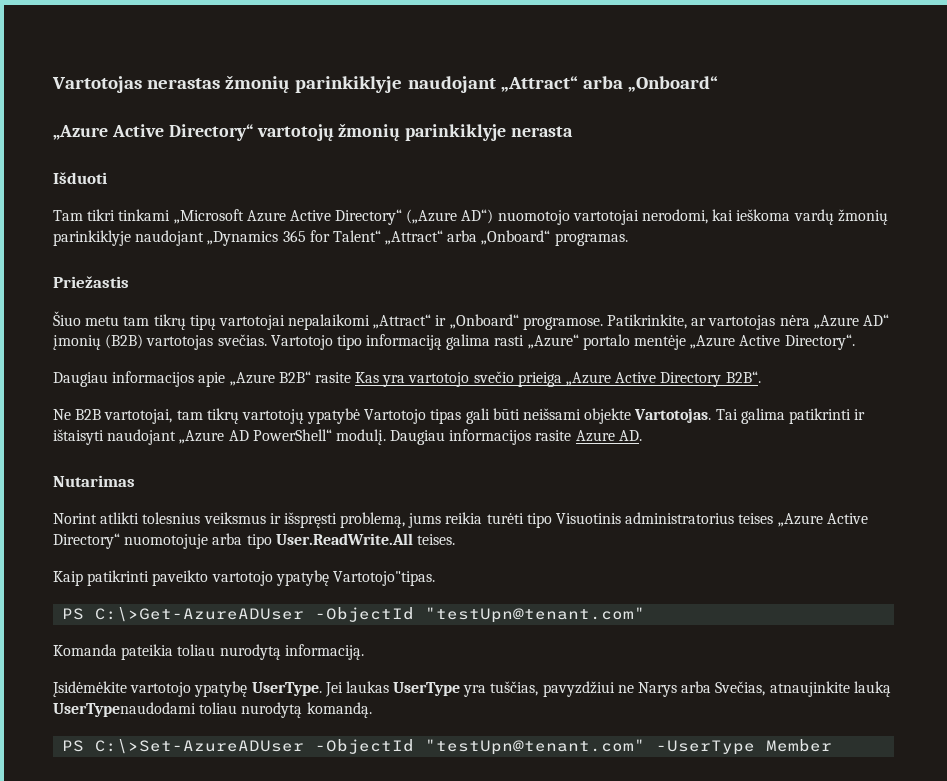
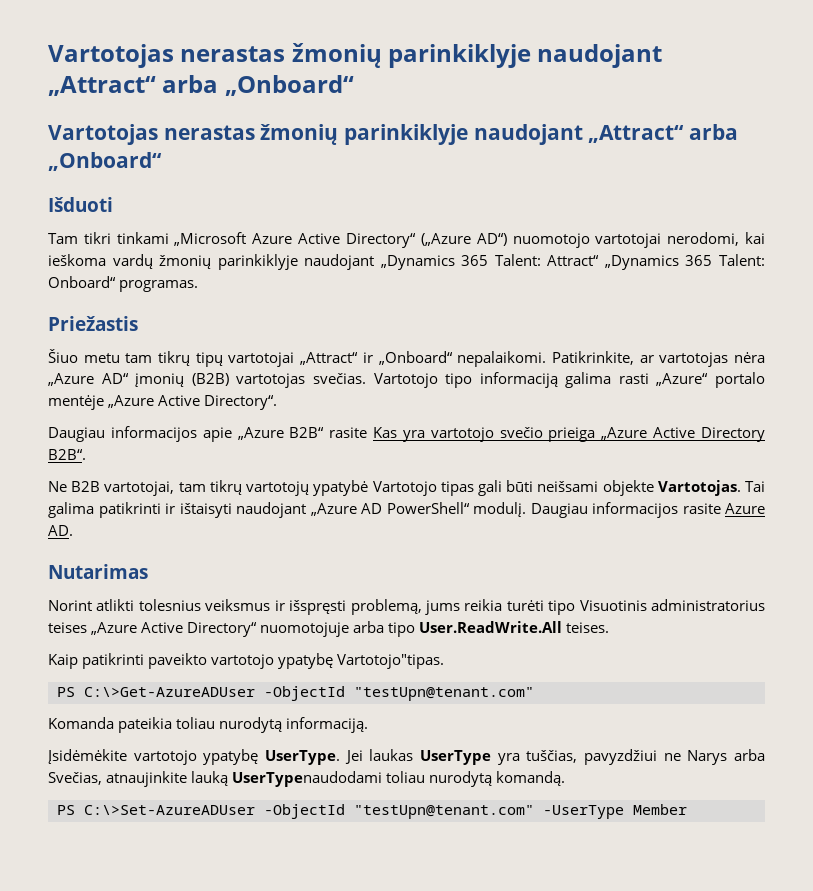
[52,75,718,93] [53,123,574,141] Vartotojas nerastas žmonių parinkiklyje naudojant „Attract“ arba „Onboard“ // „Azure Active Directory“ vartotojų žmonių parinkiklyje nerasta -> [48,43,663,68] [48,75,354,96] [48,124,739,145] [48,152,162,171] Vartotojas nerastas žmonių parinkiklyje naudojant „Attract“ arba „Onboard“ // Vartotojas nerastas žmonių parinkiklyje naudojant „Attract“ arba „Onboard“
[309,230,551,245] for Talent“ „Attract“ arba „Onboard“ -> [494,254,766,270] [48,276,116,288] Talent: Attract“ „Dynamics 365 Talent: Onboard“
[288,314,371,330] nepalaikomi -> (295, 359) none
[522,317,603,330] programose. -> [457,351,547,367] nepalaikomi.

